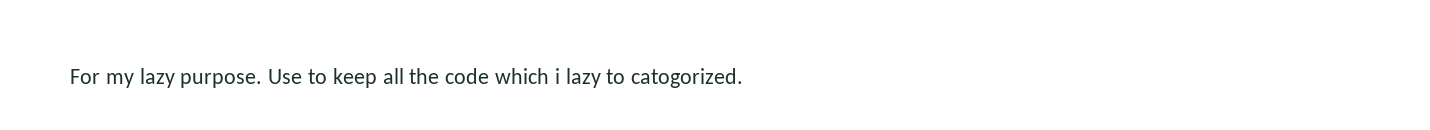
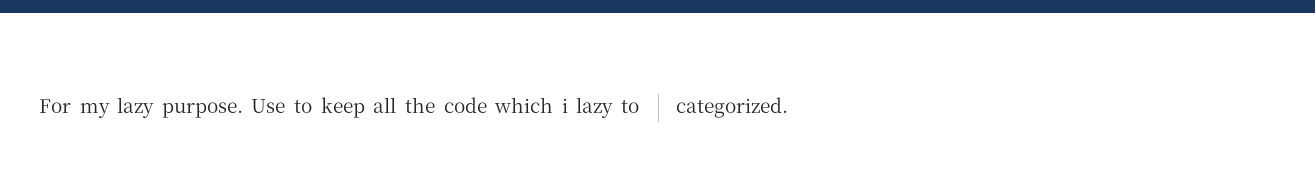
[631,68,744,88] catogorized. -> [676,97,788,118] categorized.

